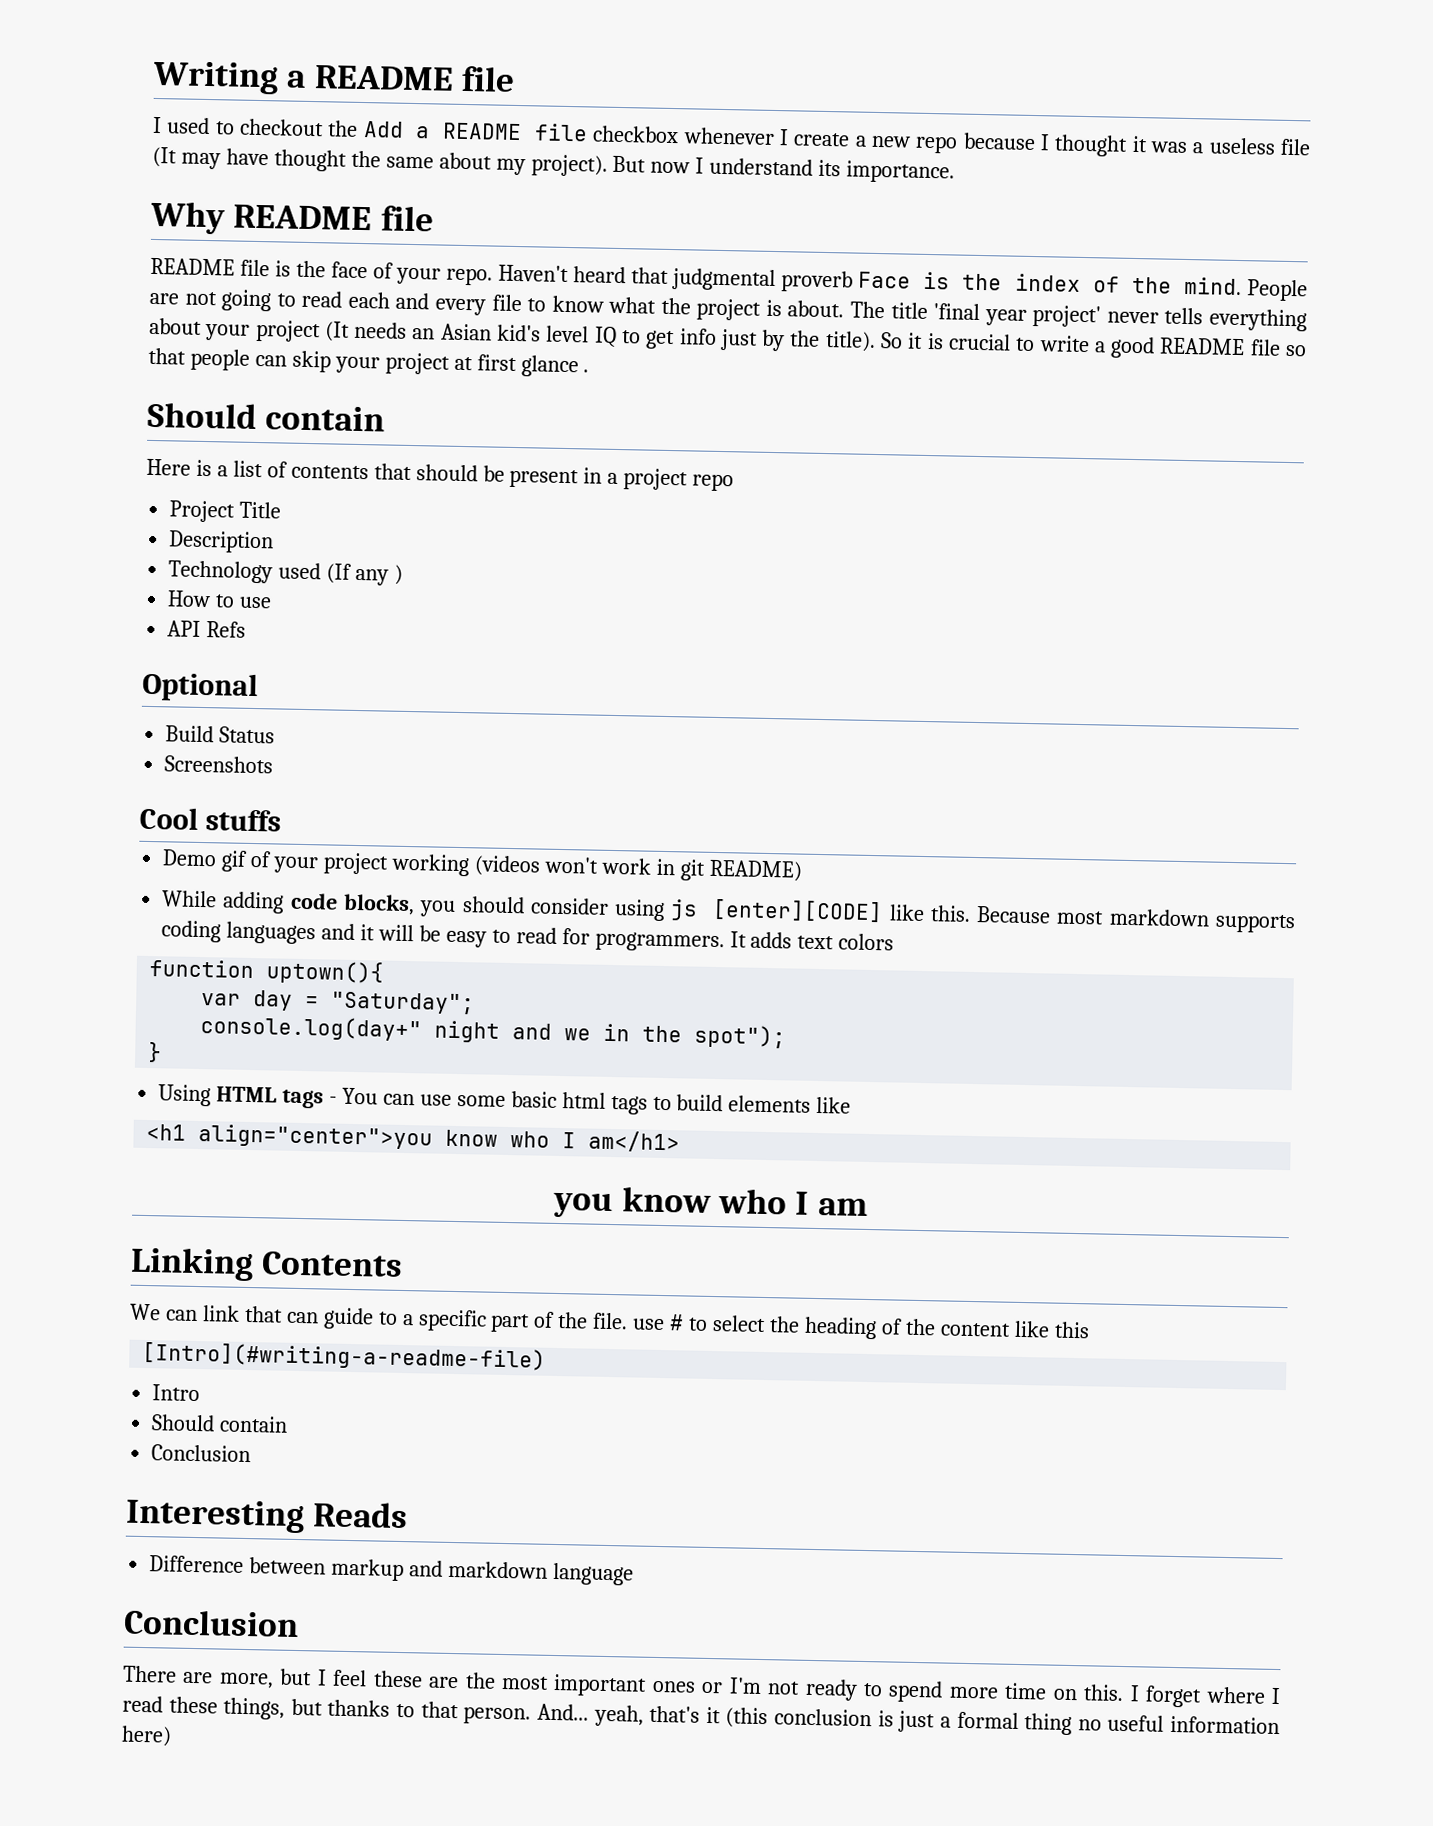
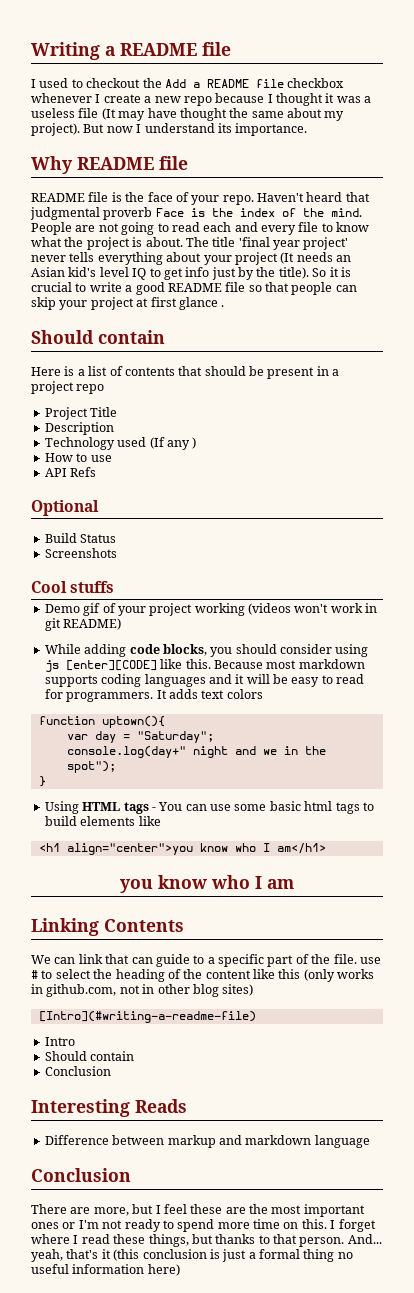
(1090, 1330) none -> [303,969,375,982] [31,984,254,997] (only works in github.com, not in other blog sites)

